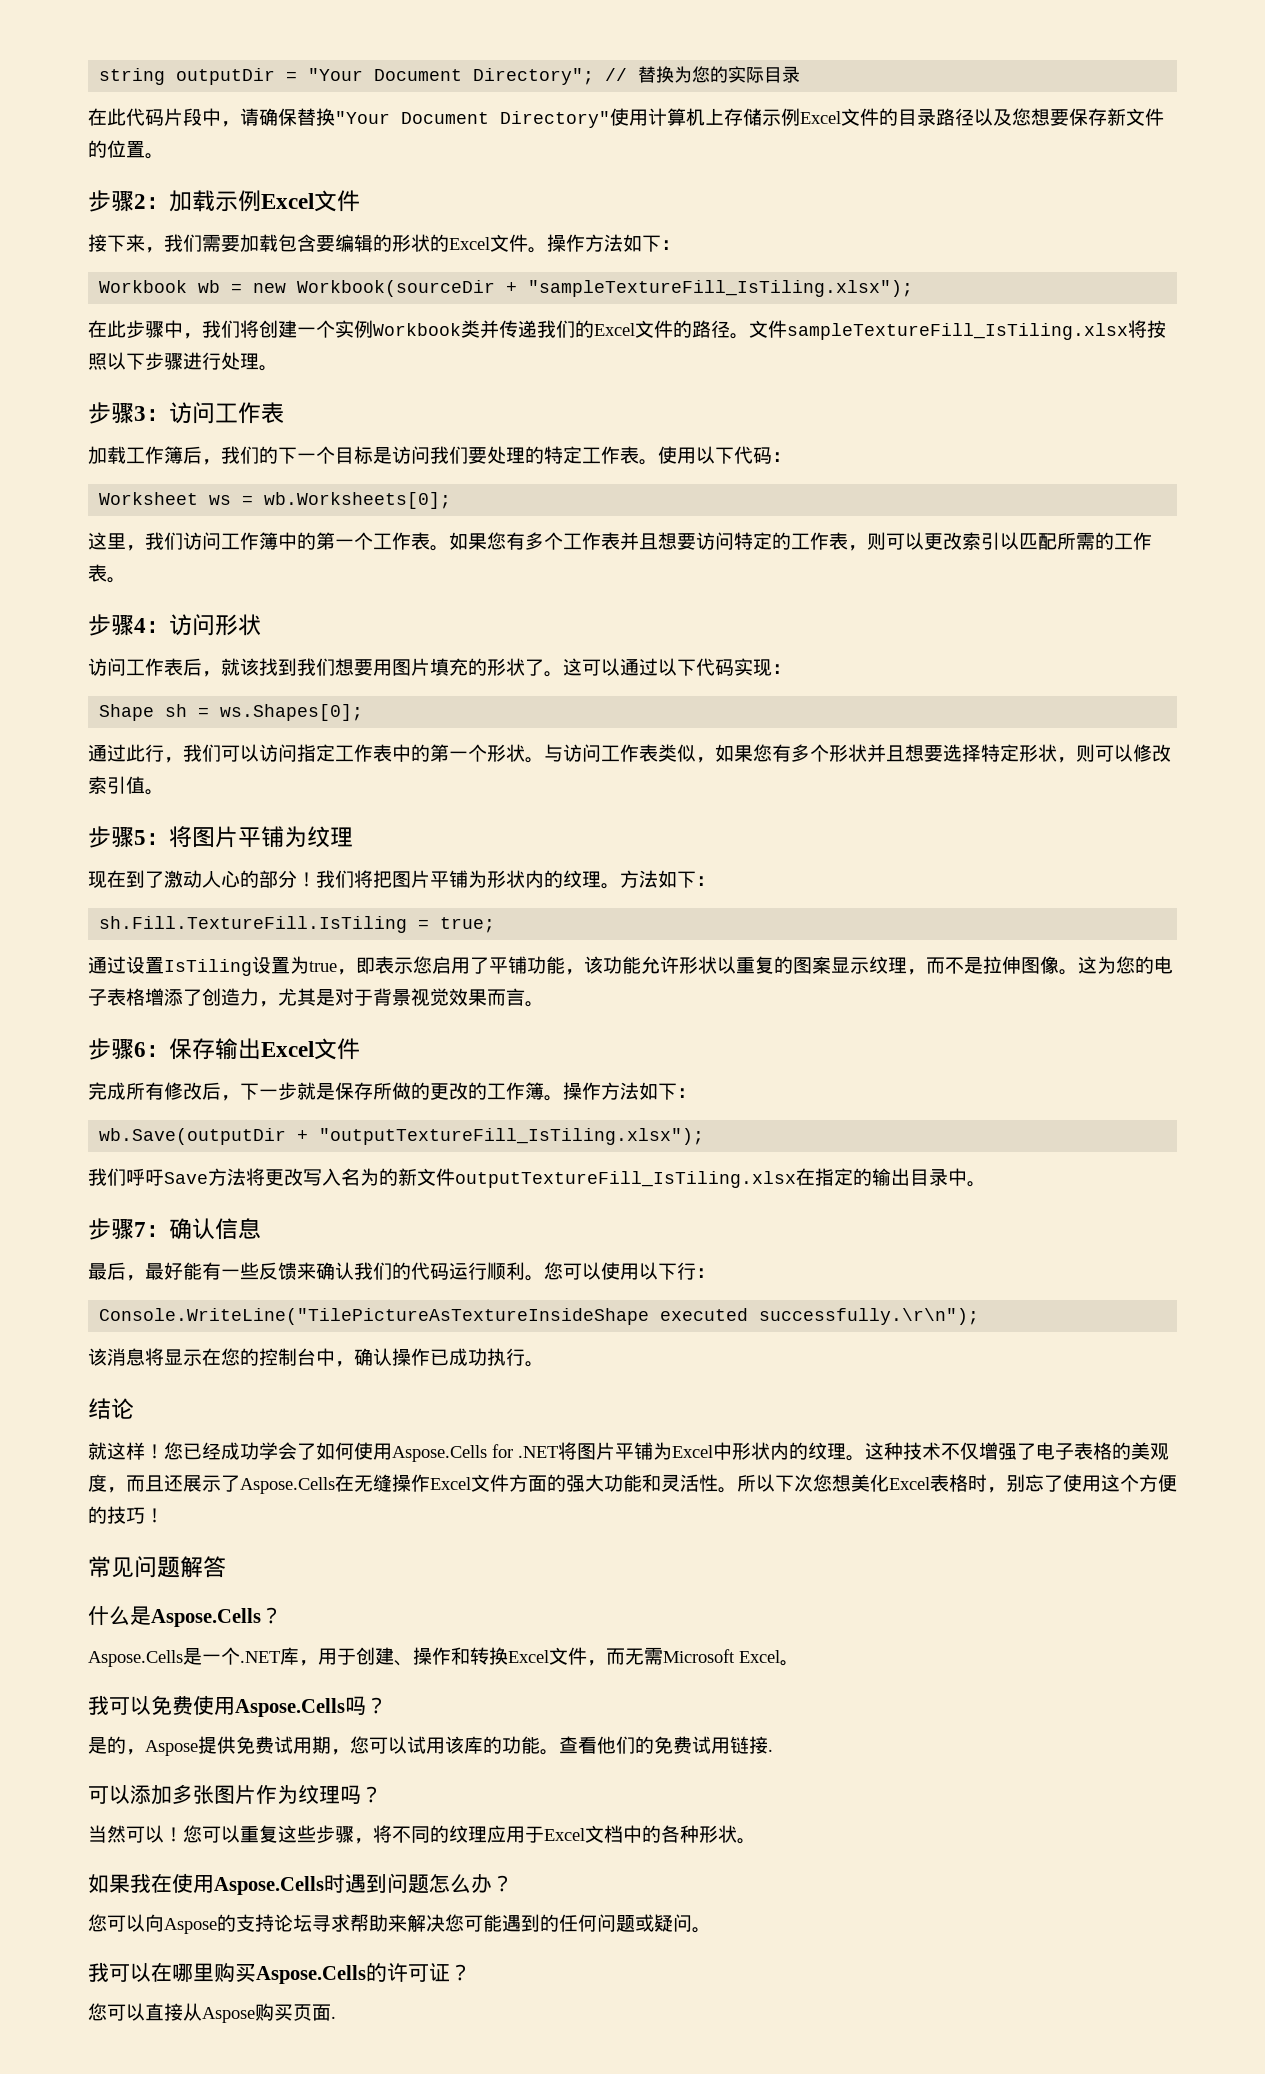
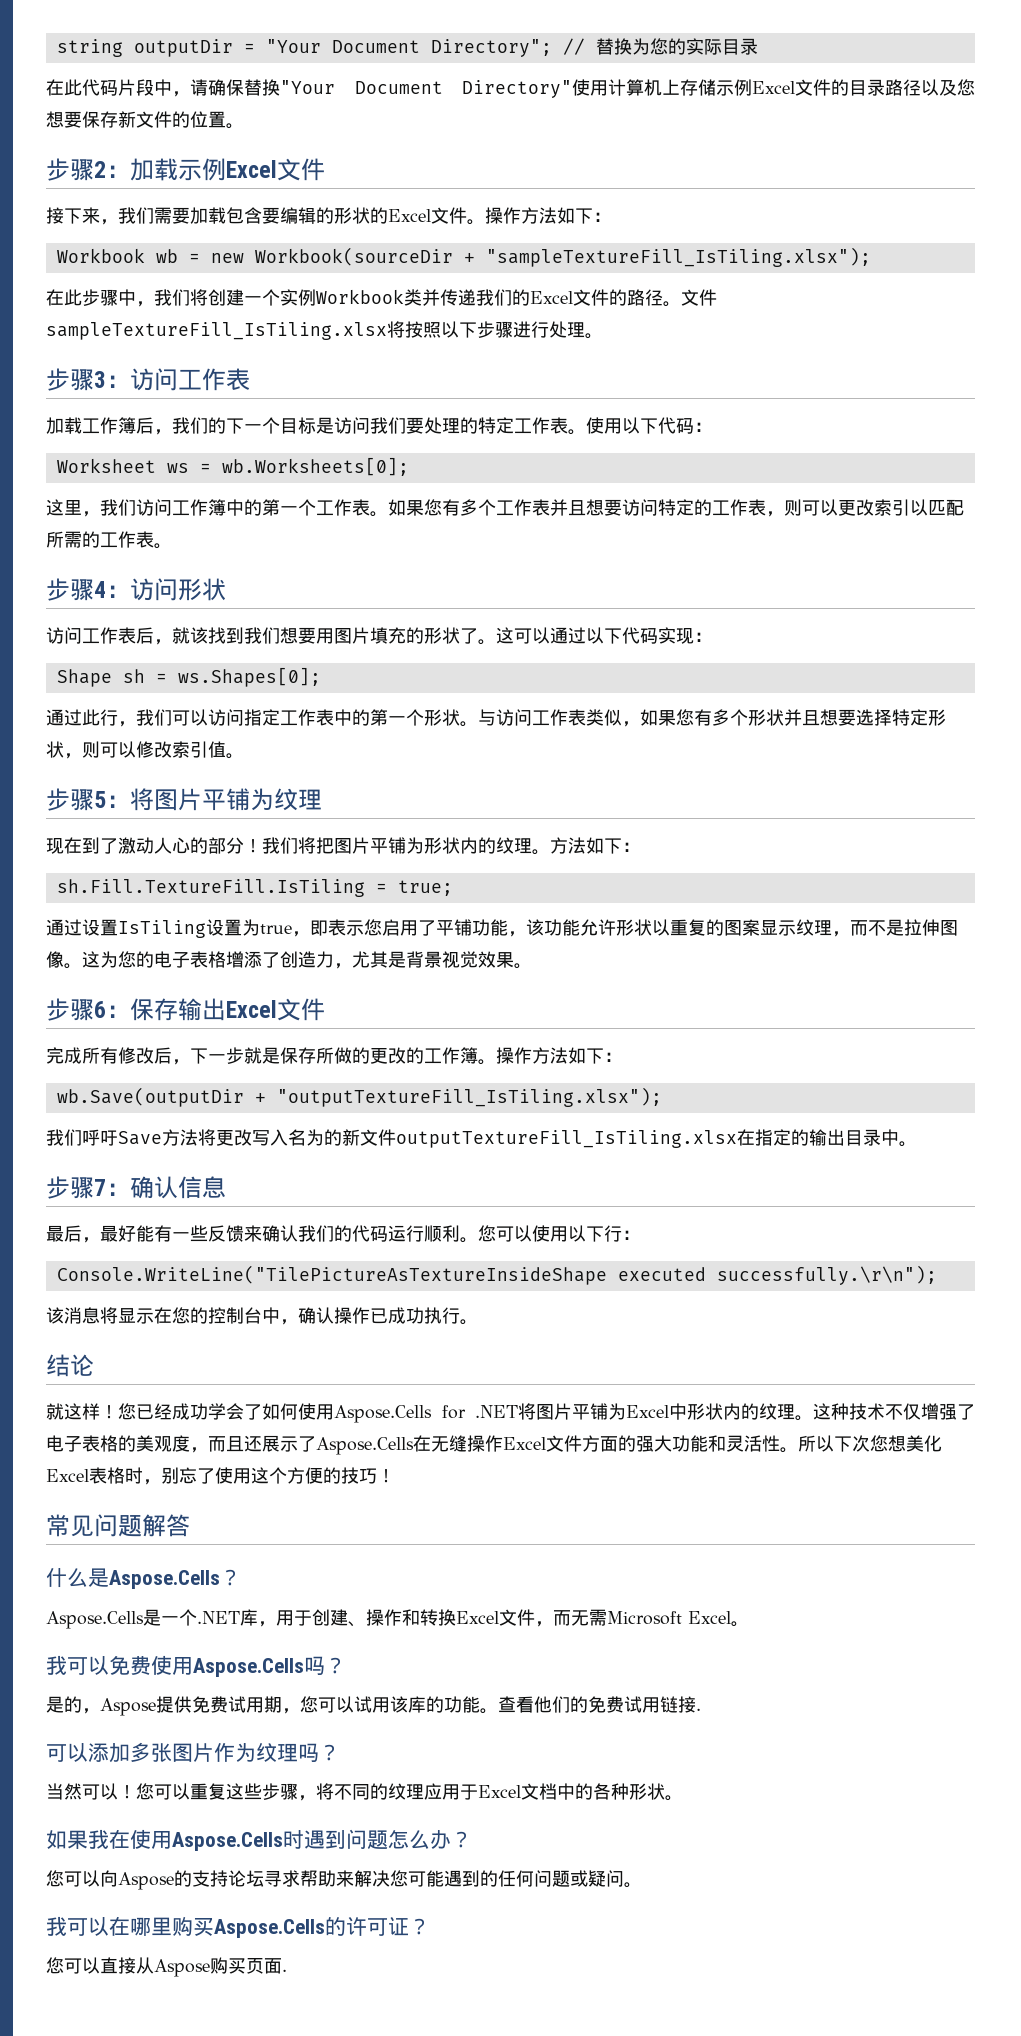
[335,988,373,1006] 对于 -> (406, 959) none
[487,988,525,1006] 而言 -> (514, 960) none

